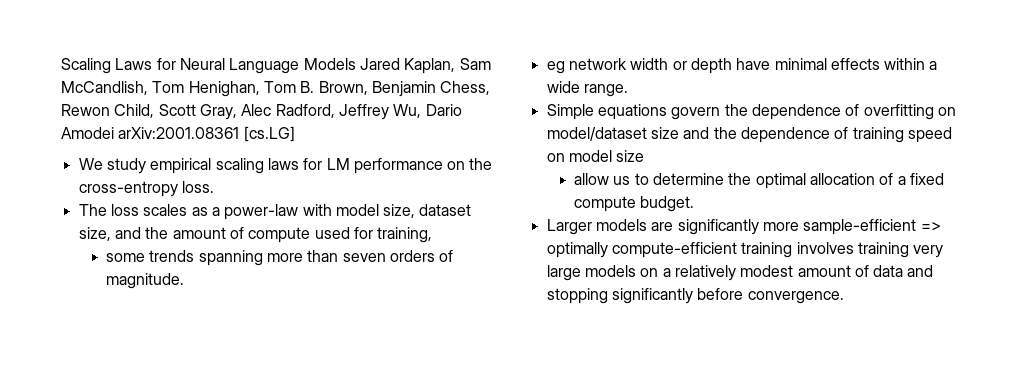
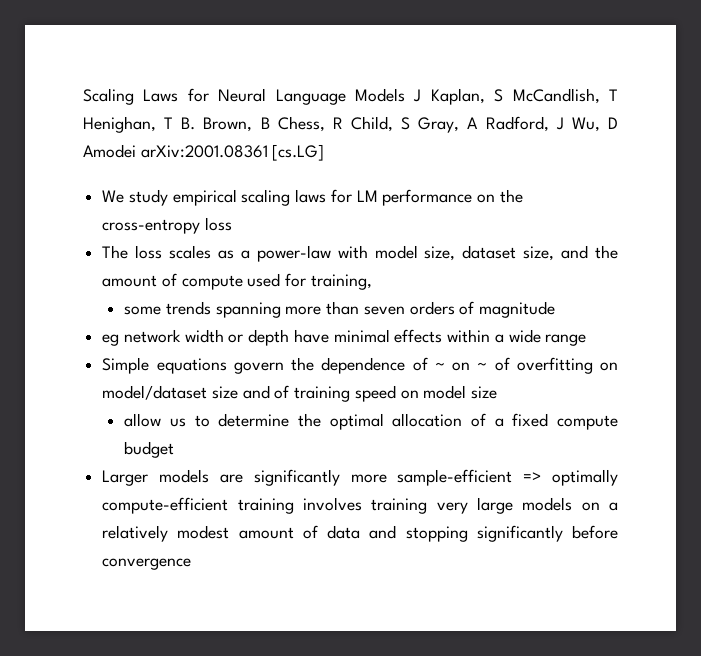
[359,58,491,74] [61,81,491,97] [61,104,462,120] Jared Kaplan, Sam McCandlish, Tom Henighan, Tom B. Brown, Benjamin Chess, Rewon Child, Scott Gray, Alec Radford, Jeffrey Wu, Dario -> [413,88,618,105] [83,116,619,133] J Kaplan, S McCandlish, T Henighan, T B. Brown, B Chess, R Child, S Gray, A Radford, J Wu, D
[181,181,214,193] loss. -> [204,217,232,231] loss
[105,273,184,289] magnitude. -> [479,301,556,318] magnitude
[583,84,628,97] range. -> [545,334,587,346] range
(860, 110) none -> [434,357,510,371] ~ on ~ of
[713,127,830,143] the dependence -> (270, 392) none
[640,196,695,212] budget. -> [124,441,175,458] budget
[747,291,844,304] convergence. -> [102,558,192,570] convergence

